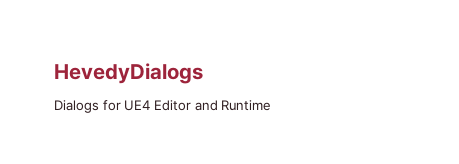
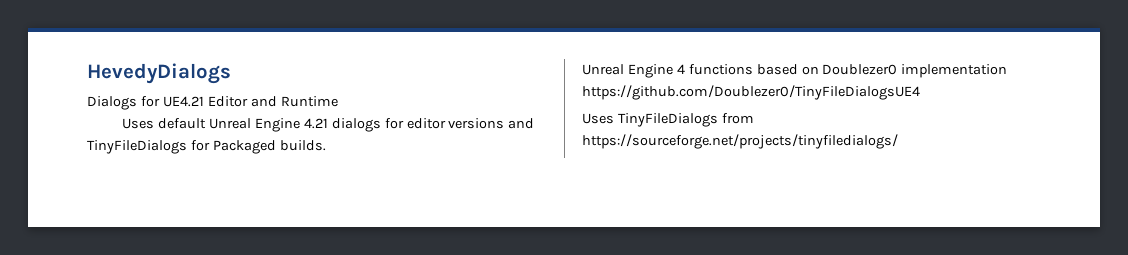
[124,100,151,111] UE4 -> [162,96,204,107] UE4.21
(271, 105) none -> [122,118,535,132] [87,140,326,154] [582,64,1008,78] [582,85,920,100] [582,113,754,127] [582,134,898,149] // Uses default Unreal Engine 4.21 dialogs for editor versions and TinyFileDialogs for Packaged builds. // Unreal Engine 4 functions based on Doublezer0 implementation https://github.com/Doublezer0/TinyFileDialogsUE4 // Uses TinyFileDialogs from https://sourceforge.net/projects/tinyfiledialogs/

